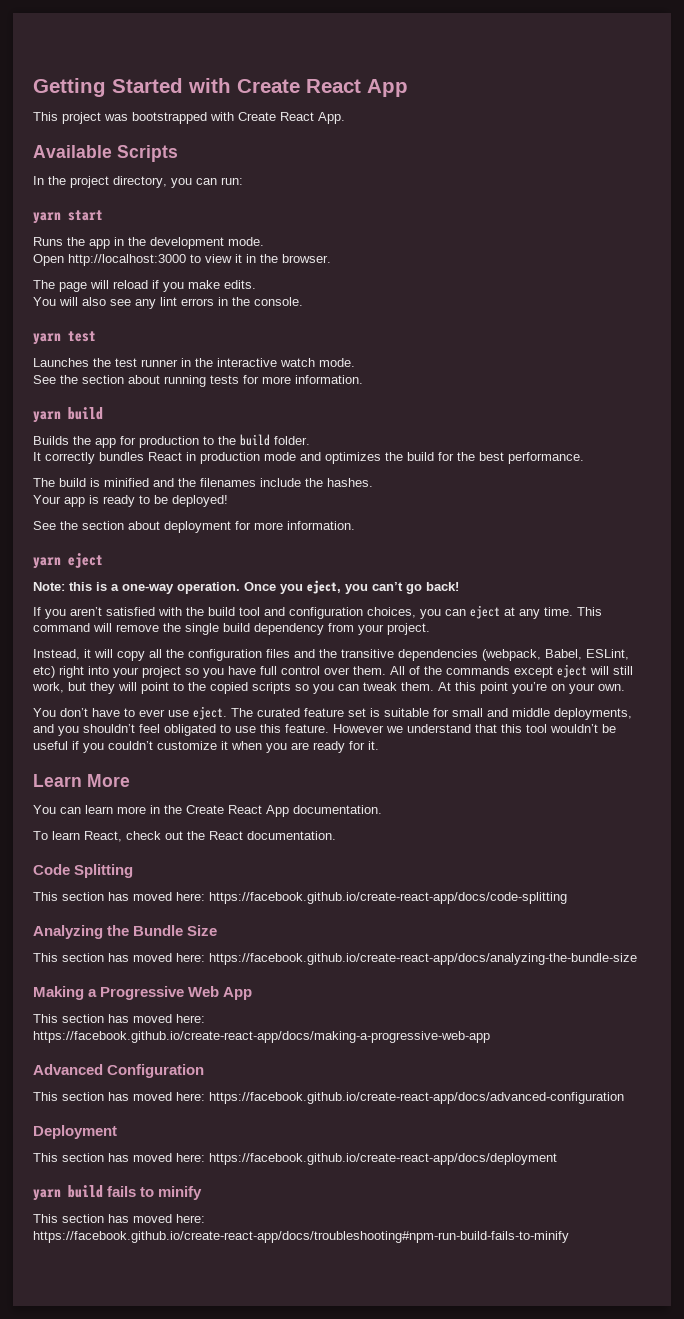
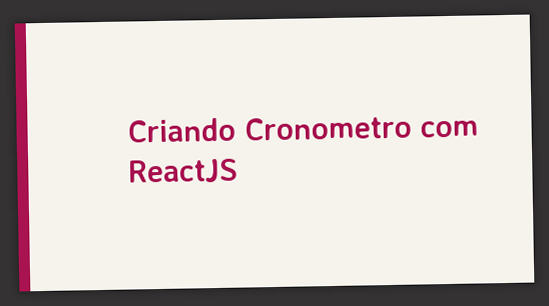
[33,78,408,97] [33,112,345,124] [33,145,178,162] [33,176,243,188] [33,210,103,224] [33,237,264,249] [33,254,331,266] [33,280,256,292] [33,297,303,309] [33,331,96,345] [33,358,355,367] [33,375,363,387] [33,407,103,423] [33,434,310,448] [33,452,584,464] [33,478,373,487] [33,495,228,507] [33,521,355,533] [33,553,103,569] [33,580,459,594] [33,605,602,619] [33,623,430,635] [33,649,629,661] [33,664,633,678] [32,682,625,694] [33,706,632,720] [33,724,616,736] [33,741,379,753] [33,774,130,787] [33,805,382,817] [33,831,336,842] [33,864,134,878] [33,892,567,904] [33,925,218,939] [33,953,637,965] [33,986,253,1000] [33,1014,205,1023] [33,1031,490,1043] [33,1064,205,1078] [33,1092,624,1104] [33,1125,117,1139] [33,1153,557,1165] [33,1185,203,1201] [33,1214,205,1223] [33,1231,569,1243] Getting Started with Create React App // This project was bootstrapped with Create React App. // Available Scripts // In the project directory, you can run: // yarn start // Runs the app in the development mode. // Open http://localhost:3000 to view it in the browser. // The page will reload if you make edits. // You will also see any lint errors in the console. // yarn test // Launches the test runner in the interactive watch mode. // See the section about running tests for more information. // yarn build // Builds the app for production to the build folder. // It correctly bundles React in production mode and optimizes the build for the best performance. // The build is minified and the filenames include the hashes. // Your app is ready to be deployed! // See the section about deployment for more information. // yarn eject // Note: this is a one-way operation. Once you eject, you can’t go back! // If you aren’t satisfied with the build tool and configuration choices, you can eject at any time. This command will remove the single build dependency from your project. // Instead, it will copy all the configuration files and the transitive dependencies (webpack, Babel, ESLint, etc) right into your project so you have full control over them. All of the commands except eject will still work, but they will point to the copied scripts so you can tweak them. At this point you’re on your own. // You don’t have to ever use eject. The curated feature set is suitable for small and middle deployments, and you shouldn’t feel obligated to use this feature. However we understand that this tool wouldn’t be useful if you couldn’t customize it when you are ready for it. // Learn More // You can learn more in the Create React App documentation. // To learn React, check out the React documentation. // Code Splitting // This section has moved here: https://facebook.github.io/create-react-app/docs/code-splitting // Analyzing the Bundle Size // This section has moved here: https://facebook.github.io/create-react-app/docs/analyzing-the-bundle-size // Making a Progressive Web App // This section has moved here: https://facebook.github.io/create-react-app/docs/making-a-progressive-web-app // Advanced Configuration // This section has moved here: https://facebook.github.io/create-react-app/docs/advanced-configuration // Deployment // This section has moved here: https://facebook.github.io/create-react-app/docs/deployment // yarn build fails to minify // This section has moved here: https://facebook.github.io/create-react-app/docs/troubleshooting#npm-run-build-fails-to-minify -> [127,115,479,143] [128,158,238,184] Criando Cronometro com ReactJS

